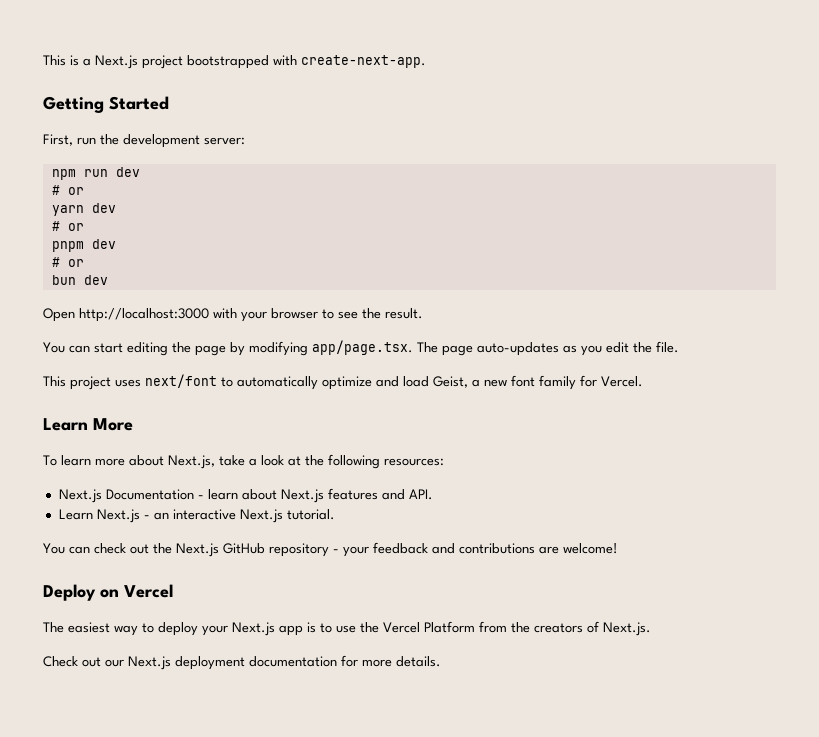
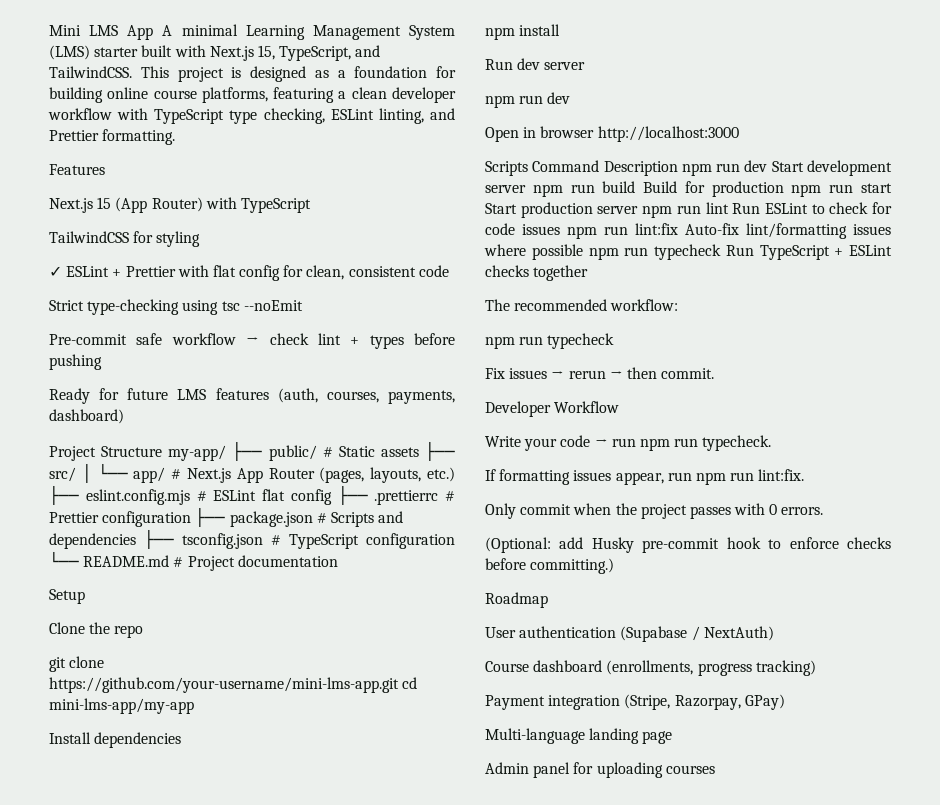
[43,55,426,69] [43,96,169,113] [43,134,245,148] [51,167,140,180] [51,185,84,195] [51,203,116,216] [51,221,84,231] [51,239,116,252] [51,257,84,267] [51,275,108,285] [43,308,423,322] [43,340,679,356] [43,374,643,390] [43,418,133,431] [43,454,444,469] [58,488,433,503] [58,509,335,523] [43,542,618,557] [43,584,173,601] [43,621,651,636] [43,655,441,670] This is a Next.js project bootstrapped with create-next-app. // Getting Started // First, run the development server: // npm run dev // # or // yarn dev // # or // pnpm dev // # or // bun dev // Open http://localhost:3000 with your browser to see the result. // You can start editing the page by modifying app/page.tsx. The page auto-updates as you edit the file. // This project uses next/font to automatically optimize and load Geist, a new font family for Vercel. // Learn More // To learn more about Next.js, take a look at the following resources: // Next.js Documentation - learn about Next.js features and API. // Learn Next.js - an interactive Next.js tutorial. // You can check out the Next.js GitHub repository - your feedback and contributions are welcome! // Deploy on Vercel // The easiest way to deploy your Next.js app is to use the Vercel Platform from the creators of Next.js. // Check out our Next.js deployment documentation for more details. -> [49,24,455,40] [49,45,381,61] [49,66,456,82] [49,87,456,103] [48,108,456,124] [49,129,176,145] [49,164,105,175] [49,197,311,213] [49,231,201,247] [49,265,449,281] [49,299,303,315] [49,333,455,349] [49,354,102,370] [49,388,455,404] [49,409,124,424] [49,441,455,461] [49,463,456,483] [49,485,455,505] [49,507,404,527] [49,529,455,549] [49,551,338,571] [49,589,85,604] [49,622,144,638] [49,656,105,672] [49,677,418,693] [49,698,194,714] [49,732,182,748] [485,24,561,40] [485,58,586,70] [485,92,571,108] [485,126,739,142] [485,160,892,176] [485,181,892,197] [485,202,892,218] [485,223,891,239] [484,244,892,260] [485,265,589,281] [485,299,679,311] [485,333,615,349] [485,367,715,379] [485,401,620,417] [485,435,772,451] [485,469,805,485] [485,503,824,519] [485,537,891,553] [485,558,615,574] [485,592,548,608] [485,626,774,642] [485,660,816,676] [485,694,785,710] [485,728,673,744] [485,762,715,778] Mini LMS App A minimal Learning Management System (LMS) starter built with Next.js 15, TypeScript, and TailwindCSS. This project is designed as a foundation for building online course platforms, featuring a clean developer workflow with TypeScript type checking, ESLint linting, and Prettier formatting. // Features // Next.js 15 (App Router) with TypeScript // TailwindCSS for styling // ✓ ESLint + Prettier with flat config for clean, consistent code // Strict type-checking using tsc --noEmit // Pre-commit safe workflow → check lint + types before pushing // Ready for future LMS features (auth, courses, payments, dashboard) // Project Structure my-app/ ├── public/ # Static assets ├── src/ │ └── app/ # Next.js App Router (pages, layouts, etc.) ├── eslint.config.mjs # ESLint flat config ├── .prettierrc # Prettier configuration ├── package.json # Scripts and dependencies ├── tsconfig.json # TypeScript configuration └── README.md # Project documentation // Setup // Clone the repo // git clone https://github.com/your-username/mini-lms-app.git cd mini-lms-app/my-app // Install dependencies // npm install // Run dev server // npm run dev // Open in browser http://localhost:3000 // Scripts Command Description npm run dev Start development server npm run build Build for production npm run start Start production server npm run lint Run ESLint to check for code issues npm run lint:fix Auto-fix lint/formatting issues where possible npm run typecheck Run TypeScript + ESLint checks together // The recommended workflow: // npm run typecheck // Fix issues → rerun → then commit. // Developer Workflow // Write your code → run npm run typecheck. // If formatting issues appear, run npm run lint:fix. // Only commit when the project passes with 0 errors. // (Optional: add Husky pre-commit hook to enforce checks before committing.) // Roadmap // User authentication (Supabase / NextAuth) // Course dashboard (enrollments, progress tracking) // Payment integration (Stripe, Razorpay, GPay) // Multi-language landing page // Admin panel for uploading courses

